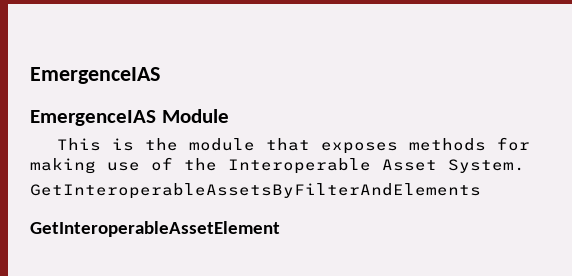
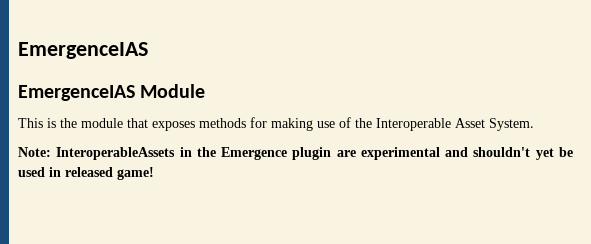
[30,183,481,199] [30,221,280,237] GetInteroperableAssetsByFilterAndElements // GetInteroperableAssetElement -> [18,147,573,160] [18,167,154,180] Note: InteroperableAssets in the Emergence plugin are experimental and shouldn't yet be used in released game!

